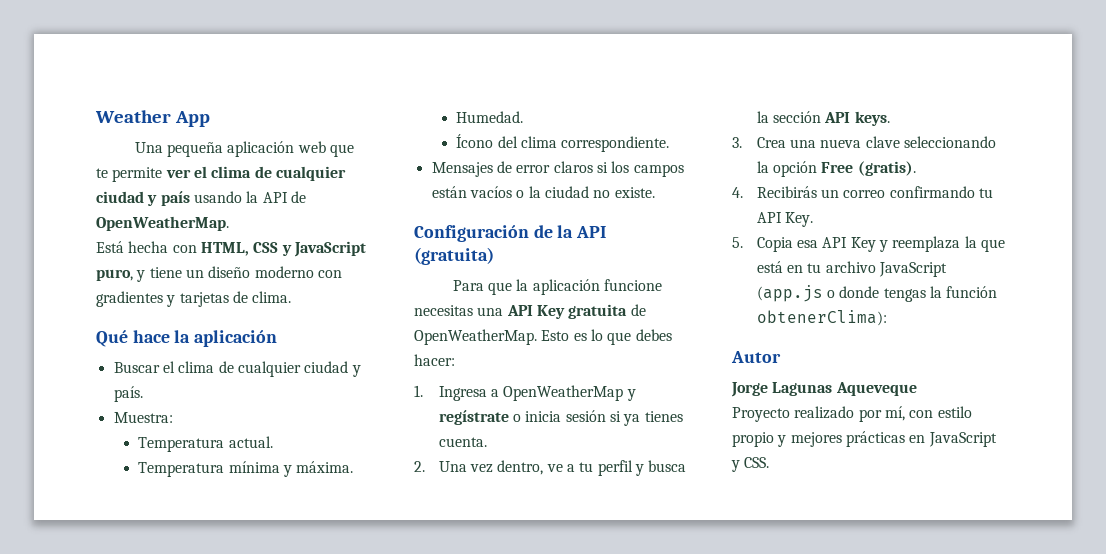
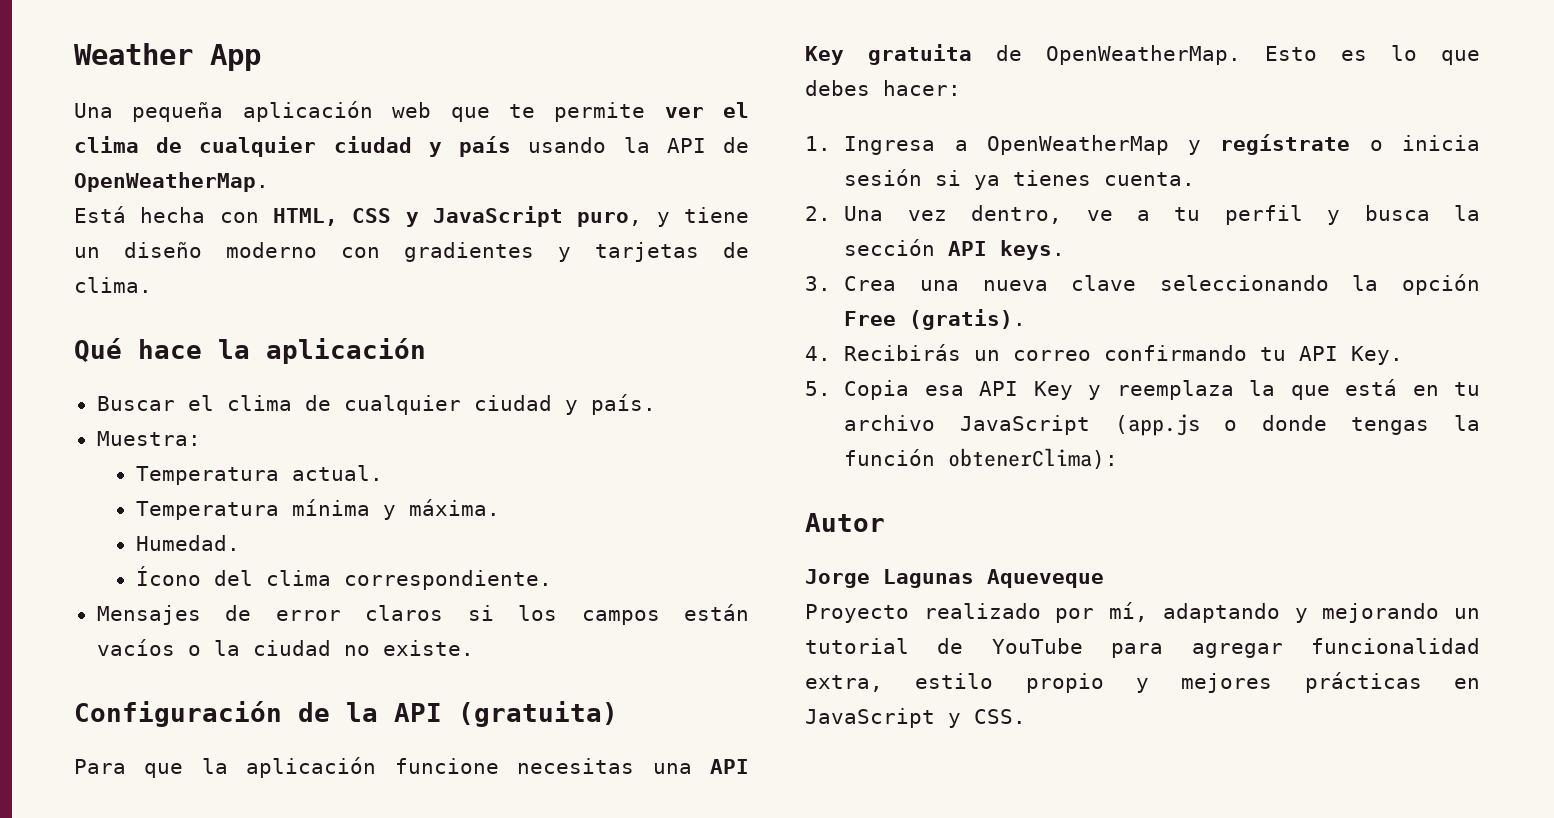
[909,410,934,418] con -> [1162,603,1480,623] [805,638,1480,658] [805,675,883,692] adaptando y mejorando un tutorial de YouTube para agregar funcionalidad extra,

